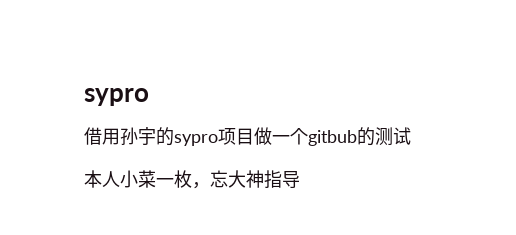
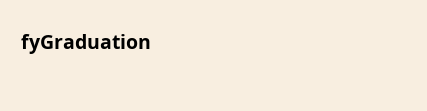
[84,88,149,106] [84,127,411,146] [84,170,300,189] sypro // 借用孙宇的sypro项目做一个gitbub的测试 // 本人小菜一枚，忘大神指导 -> [21,34,151,54] fyGraduation

